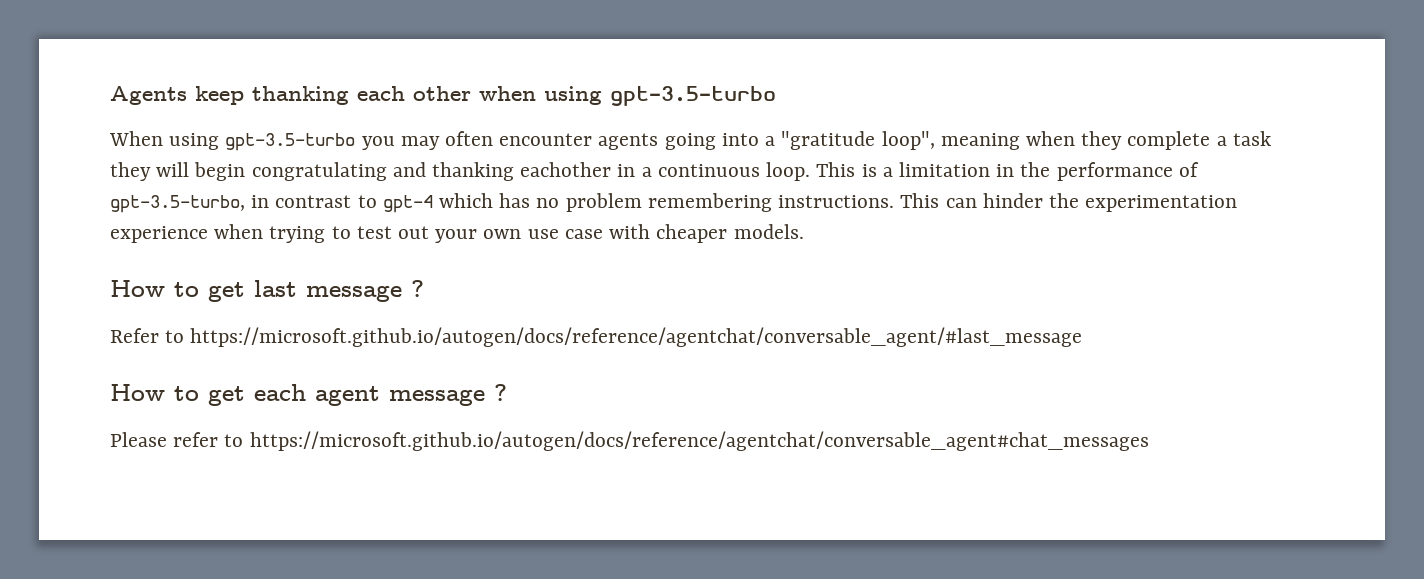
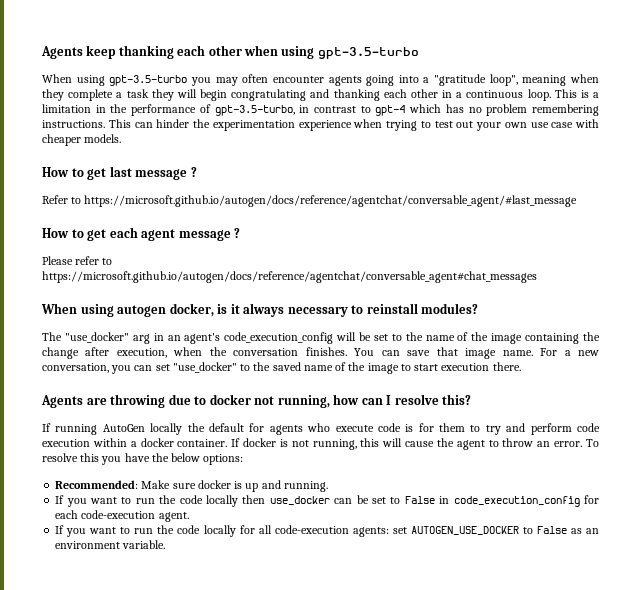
[520,162,612,177] eachother -> [383,89,438,98] each other
(1149, 441) none -> [41,303,479,317] [42,332,600,344] [42,347,599,359] [42,362,521,374] [41,394,472,408] [42,423,601,435] [42,438,600,450] [42,453,244,465] [55,480,328,492] [55,495,599,507] [55,510,189,522] [55,525,599,537] [55,540,166,549] // When using autogen docker, is it always necessary to reinstall modules? // The "use_docker" arg in an agent's code_execution_config will be set to the name of the image containing the change after execution, when the conversation finishes. You can save that image name. For a new conversation, you can set "use_docker" to the saved name of the image to start execution there. // Agents are throwing due to docker not running, how can I resolve this? // If running AutoGen locally the default for agents who execute code is for them to try and perform code execution within a docker container. If docker is not running, this will cause the agent to throw an error. To resolve this you have the below options: // Recommended: Make sure docker is up and running. // If you want to run the code locally then use_docker can be set to False in code_execution_config for each code-execution agent. // If you want to run the code locally for all code-execution agents: set AUTOGEN_USE_DOCKER to False as an environment variable.

